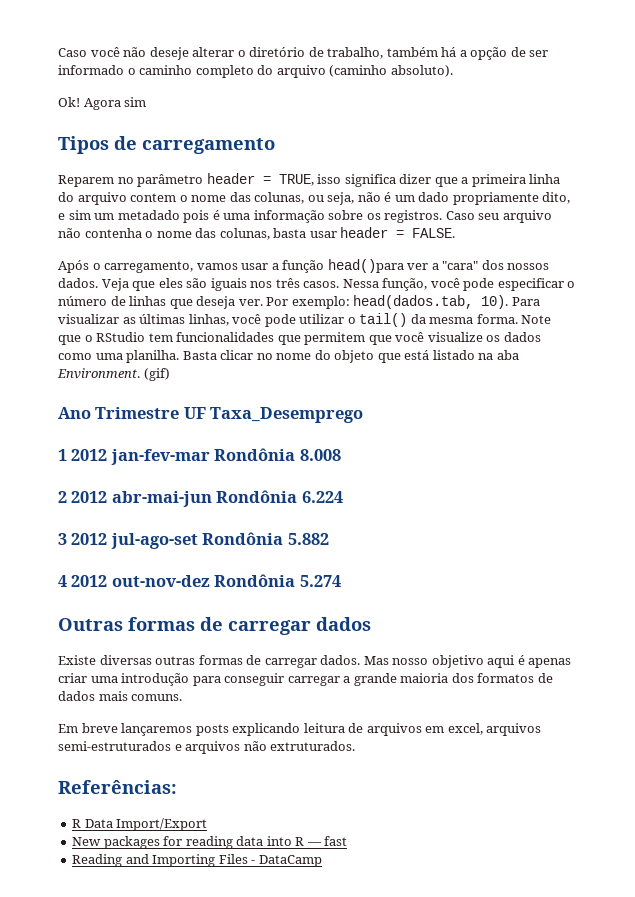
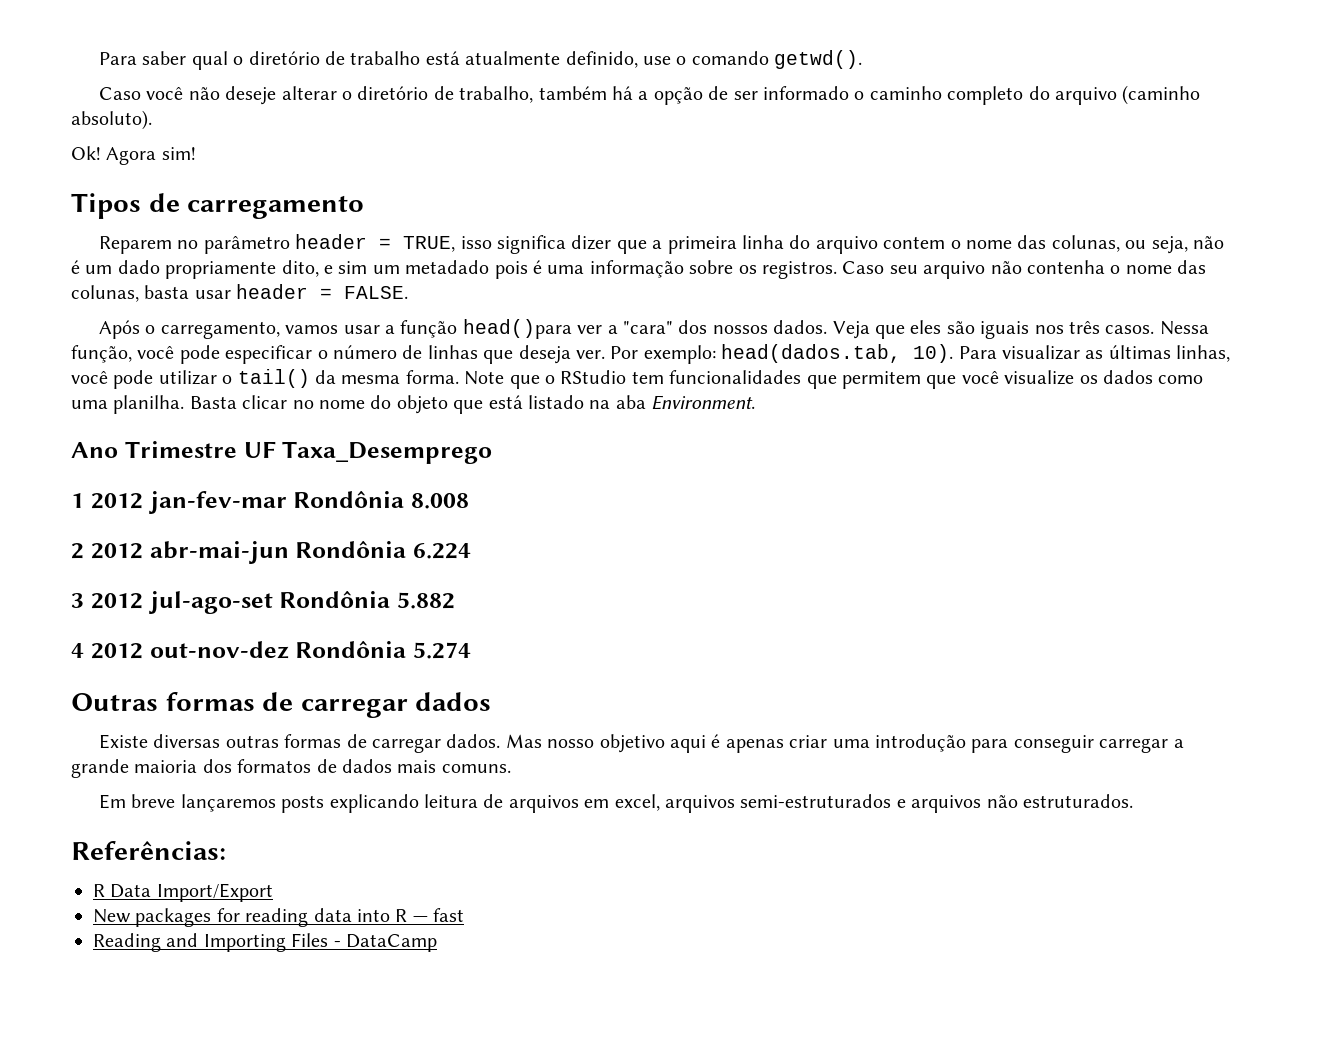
(58, 52) none -> [99,50,863,70] Para saber qual o diretório de trabalho está atualmente definido, use o comando getwd(). //
[124,97,147,107] sim -> [161,147,196,160] sim!
[143,368,170,381] (gif) -> (756, 402) none
[270,741,356,751] extruturados. -> [1023,794,1134,808] estruturados.

